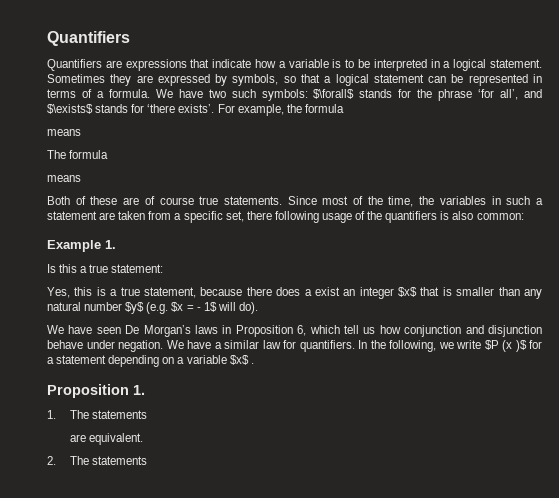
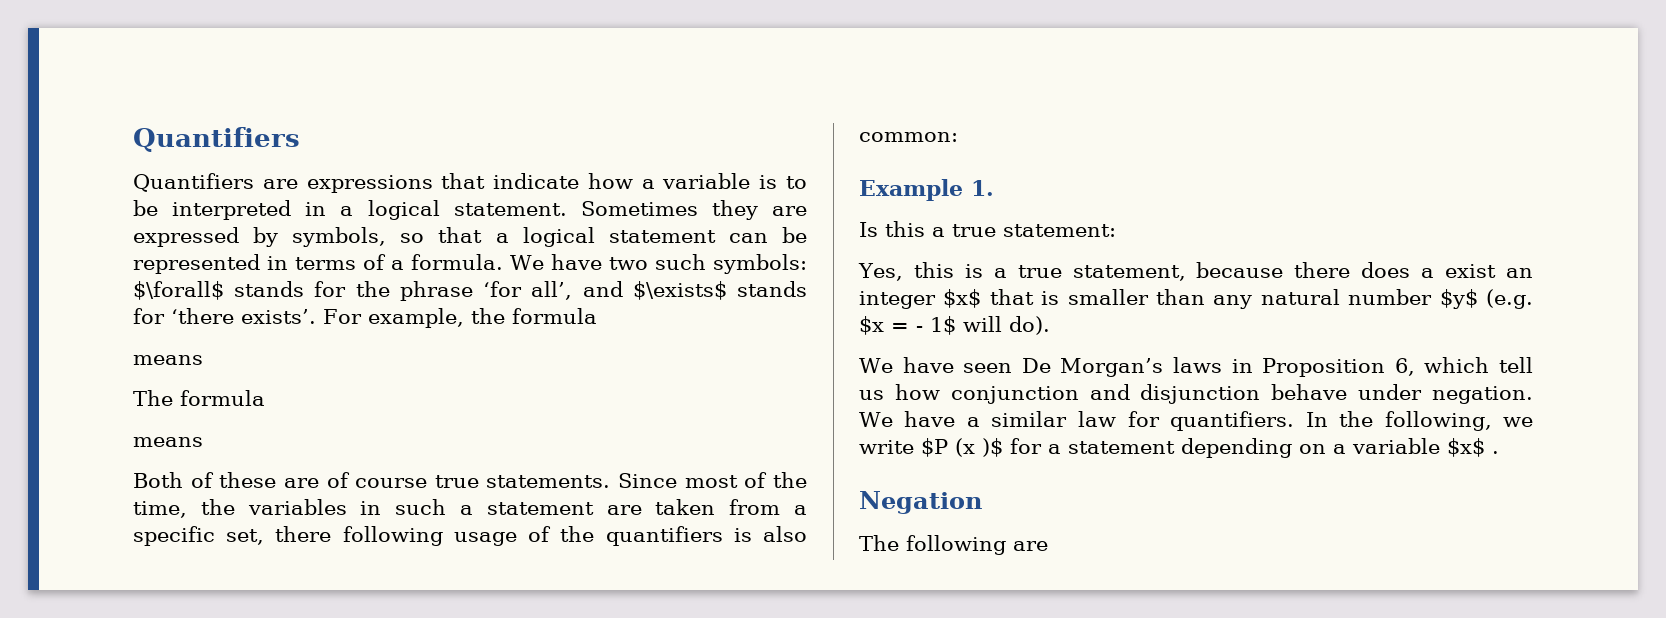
[47,384,145,398] [47,410,147,419] [69,433,143,445] [47,456,147,465] Proposition 1. // 1. The statements // are equivalent. // 2. The statements -> [859,491,982,514] [859,535,1048,555] Negation // The following are

